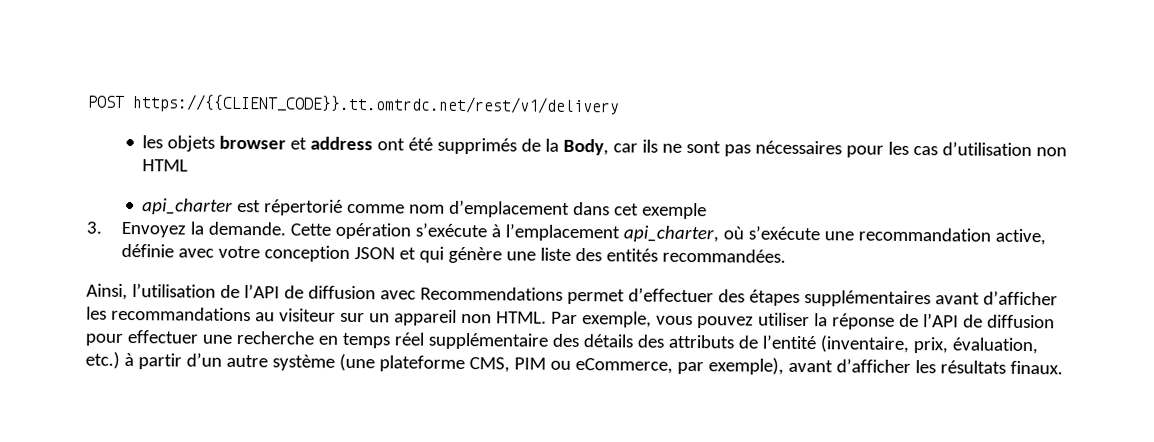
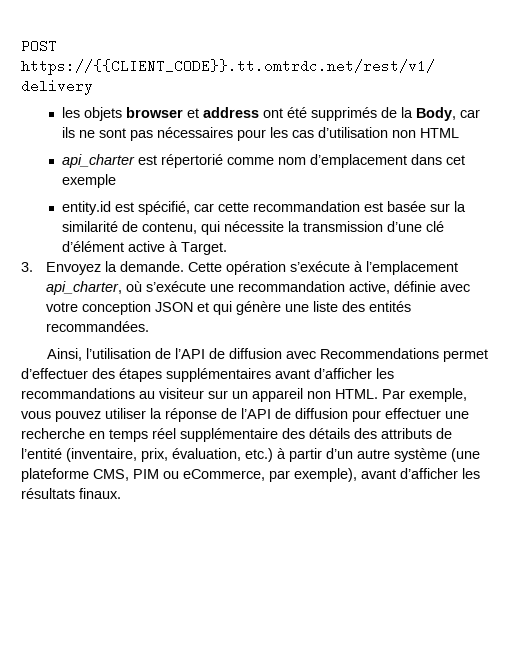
(708, 211) none -> [61,201,466,215] [61,221,444,235] [61,241,227,255] // entity.id est spécifié, car cette recommandation est basée sur la similarité de contenu, qui nécessite la transmission d’une clé d’élément active à Target.

